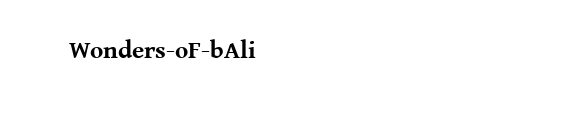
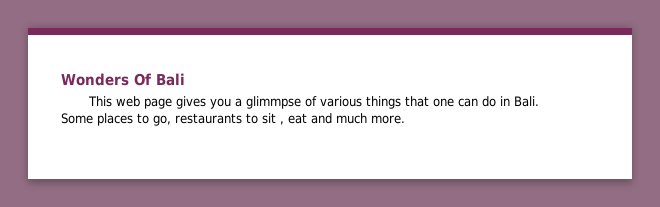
[69,39,256,58] Wonders-oF-bAli -> [61,73,185,86] [87,96,539,109] [61,113,405,126] Wonders Of Bali // This web page gives you a glimmpse of various things that one can do in Bali. Some places to go, restaurants to sit , eat and much more.

